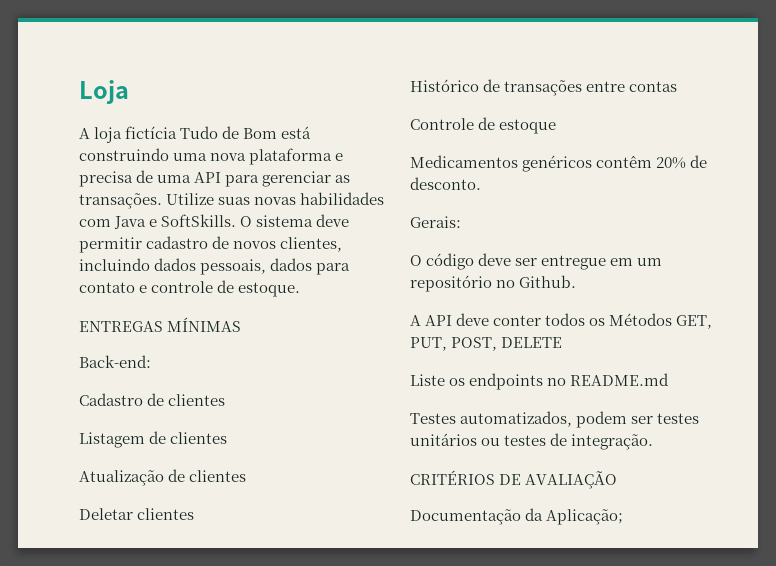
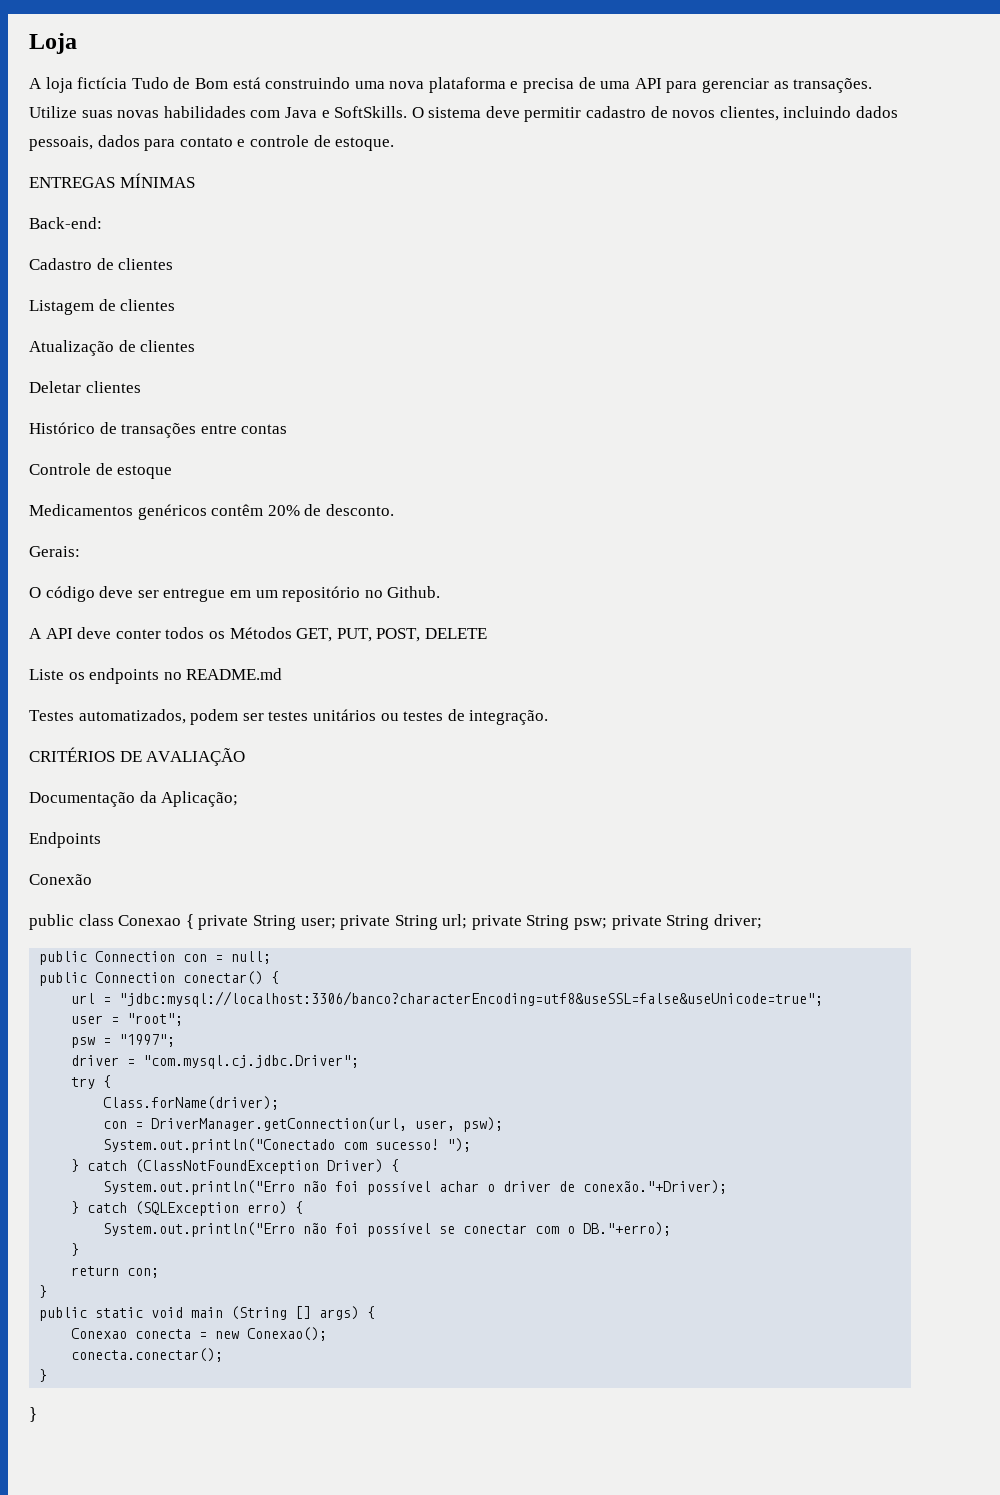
(624, 517) none -> [29,832,101,848] [29,874,92,885] [29,914,762,930] [39,951,272,965] [39,971,280,986] [71,991,824,1007] [71,1013,184,1026] [71,1034,176,1048] [71,1055,360,1069] [71,1075,112,1089] [103,1096,280,1110] [103,1117,504,1132] [103,1138,472,1153] [71,1159,400,1174] [103,1180,728,1195] [71,1201,304,1216] [103,1222,672,1237] [71,1243,80,1256] [71,1266,160,1278] [39,1285,48,1298] [39,1306,376,1321] [71,1327,328,1341] [71,1348,224,1362] [39,1369,48,1382] [29,1407,37,1422] // Endpoints // Conexão // public class Conexao { private String user; private String url; private String psw; private String driver; // public Connection con = null; // public Connection conectar() { // url = "jdbc:mysql://localhost:3306/banco?characterEncoding=utf8&useSSL=false&useUnicode=true"; // user = "root"; // psw = "1997"; // driver = "com.mysql.cj.jdbc.Driver"; // try { // Class.forName(driver); // con = DriverManager.getConnection(url, user, psw); // System.out.println("Conectado com sucesso! "); // } catch (ClassNotFoundException Driver) { // System.out.println("Erro não foi possível achar o driver de conexão."+Driver); // } catch (SQLException erro) { // System.out.println("Erro não foi possível se conectar com o DB."+erro); // } // return con; // } // public static void main (String [] args) { // Conexao conecta = new Conexao(); // conecta.conectar(); // } // }

